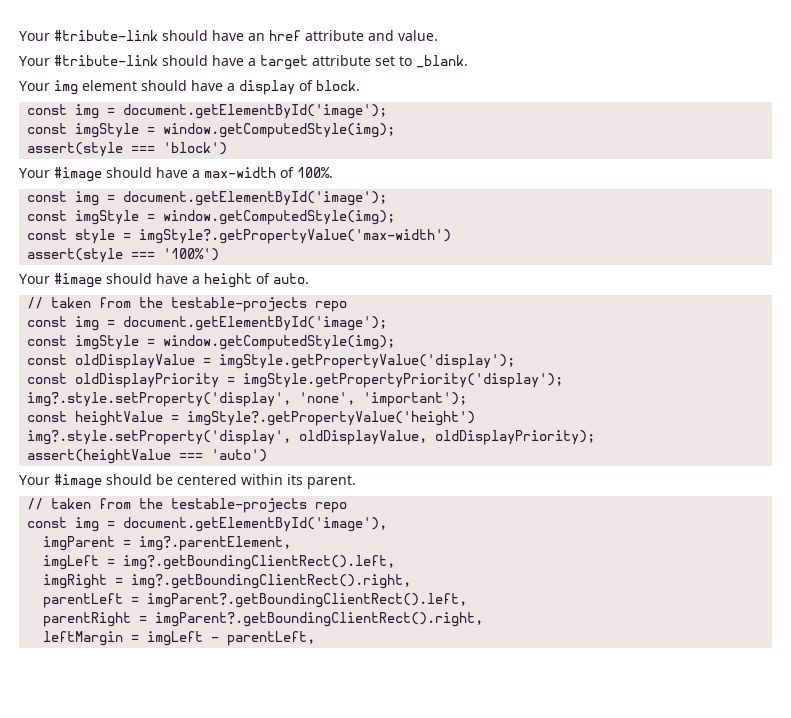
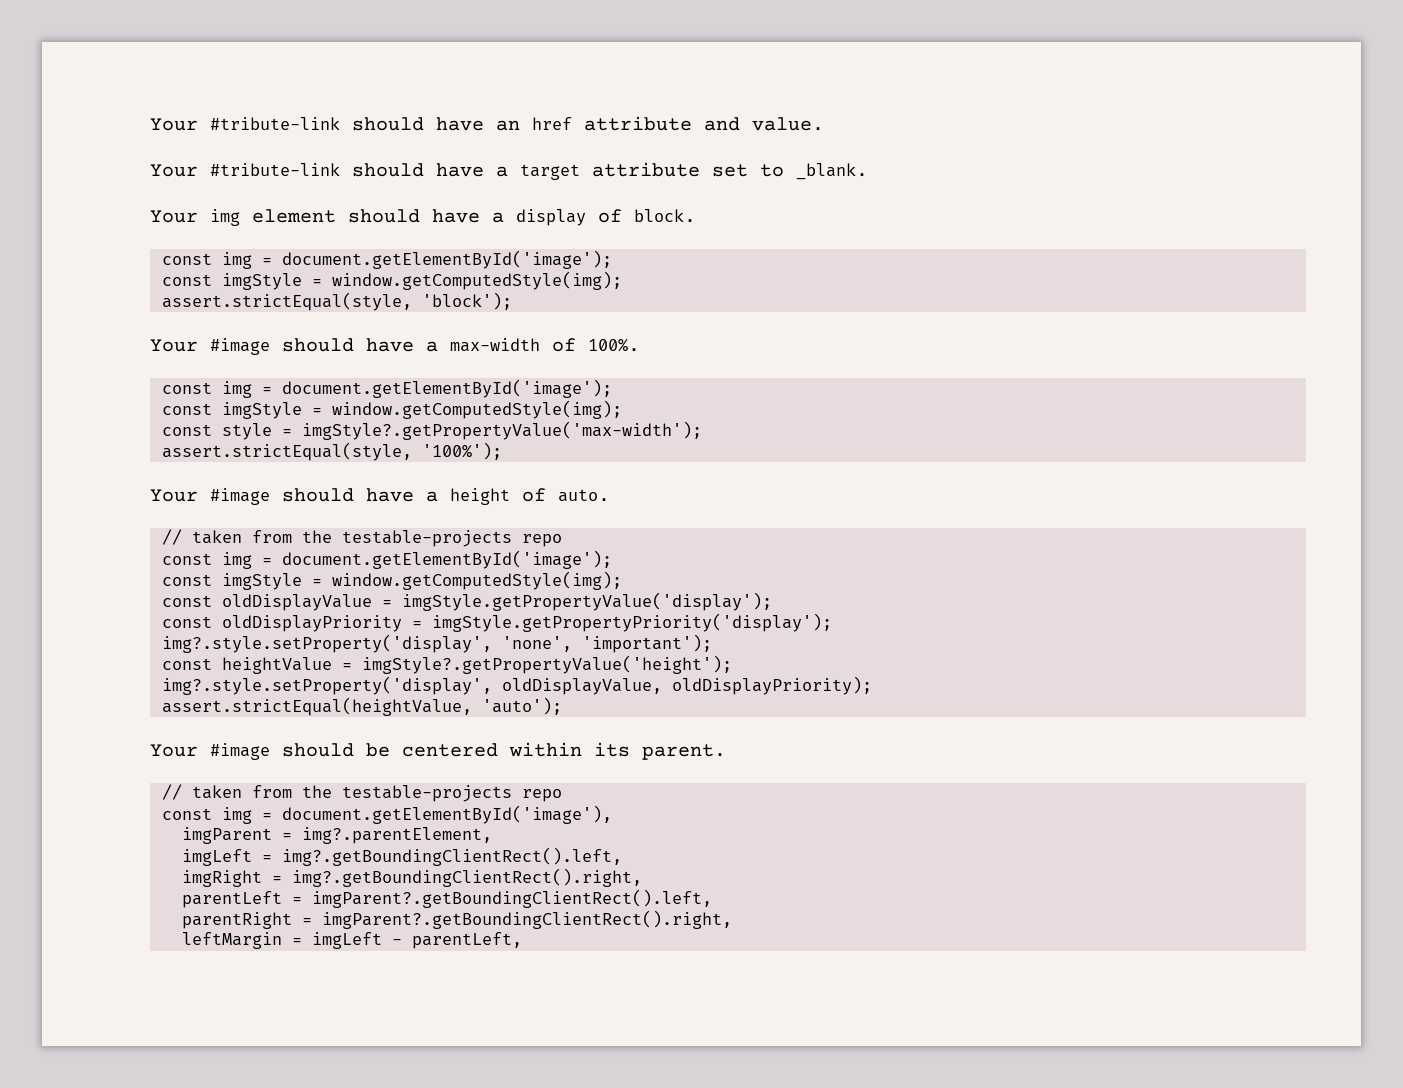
[27,142,228,157] assert(style === 'block') -> [162,292,512,311] assert.strictEqual(style, 'block');
[139,229,452,244] [27,248,220,263] imgStyle?.getPropertyValue('max-width') // assert(style === '100%') -> [302,421,702,440] [162,442,502,461] imgStyle?.getPropertyValue('max-width'); // assert.strictEqual(style, '100%');
[187,411,476,426] imgStyle?.getPropertyValue('height') -> [362,655,732,674] imgStyle?.getPropertyValue('height');
[27,449,268,464] assert(heightValue === 'auto') -> [162,697,562,716] assert.strictEqual(heightValue, 'auto');

